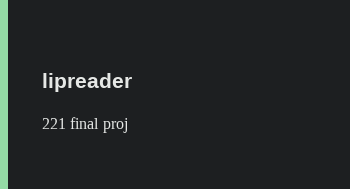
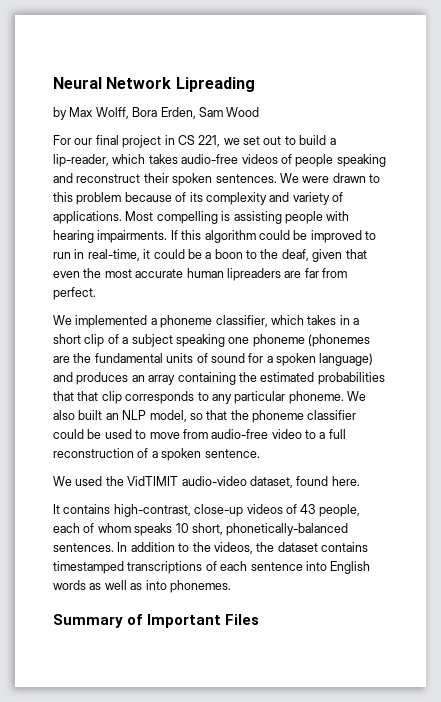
[42,73,132,92] [42,117,128,133] lipreader // 221 final proj -> [53,77,255,92] [53,107,260,120] [53,135,336,148] [53,154,386,167] [53,173,380,186] [53,192,343,205] [53,211,350,224] [53,230,376,243] [53,249,367,262] [53,268,347,281] [53,287,96,300] [53,315,359,328] [53,334,370,347] [53,353,374,366] [53,372,385,385] [53,391,366,404] [53,410,357,423] [53,429,346,439] [53,448,260,461] [53,476,360,488] [53,504,360,517] [53,523,349,536] [53,542,368,554] [53,561,371,574] [53,580,231,593] [53,614,260,628] Neural Network Lipreading // by Max Wolff, Bora Erden, Sam Wood // For our final project in CS 221, we set out to build a lip-reader, which takes audio-free videos of people speaking and reconstruct their spoken sentences. We were drawn to this problem because of its complexity and variety of applications. Most compelling is assisting people with hearing impairments. If this algorithm could be improved to run in real-time, it could be a boon to the deaf, given that even the most accurate human lipreaders are far from perfect. // We implemented a phoneme classifier, which takes in a short clip of a subject speaking one phoneme (phonemes are the fundamental units of sound for a spoken language) and produces an array containing the estimated probabilities that that clip corresponds to any particular phoneme. We also built an NLP model, so that the phoneme classifier could be used to move from audio-free video to a full reconstruction of a spoken sentence. // We used the VidTIMIT audio-video dataset, found here. // It contains high-contrast, close-up videos of 43 people, each of whom speaks 10 short, phonetically-balanced sentences. In addition to the videos, the dataset contains timestamped transcriptions of each sentence into English words as well as into phonemes. // Summary of Important Files

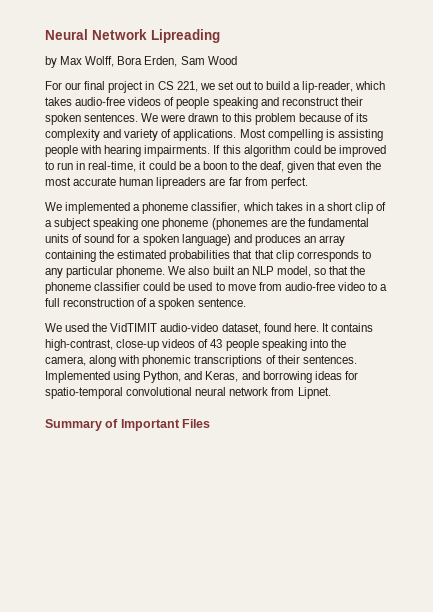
(360, 481) // -> (319, 327) none
[318,504,360,517] [53,523,349,536] [53,542,368,554] [53,561,371,574] [53,580,231,593] people, each of whom speaks 10 short, phonetically-balanced sentences. In addition to the videos, the dataset contains timestamped transcriptions of each sentence into English words as well as into phonemes. -> [225,339,346,351] [45,355,357,367] [45,371,358,383] [45,387,331,399] people speaking into the camera, along with phonemic transcriptions of their sentences. Implemented using Python, and Keras, and borrowing ideas for spatio-temporal convolutional neural network from Lipnet.

